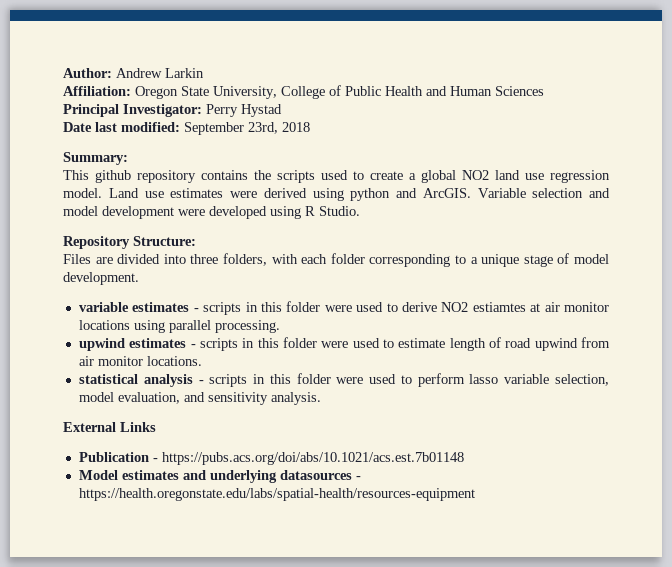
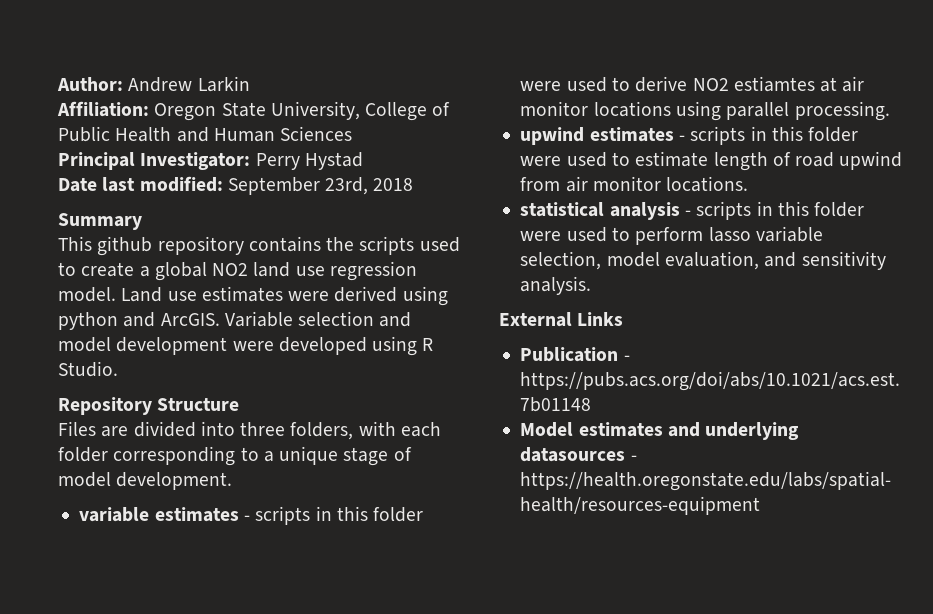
[63,152,128,165] Summary: -> [58,213,142,230] Summary
[133,236,196,246] Structure: -> [157,398,240,411] Structure

